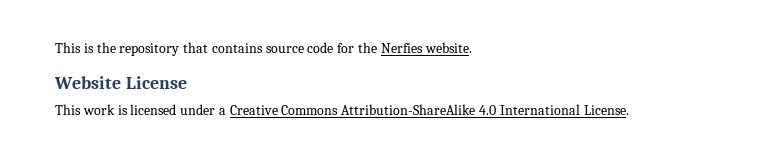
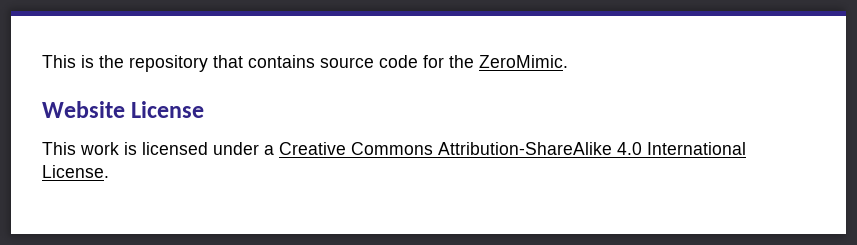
[380,42,472,53] Nerfies website. -> [479,55,568,68] ZeroMimic.

